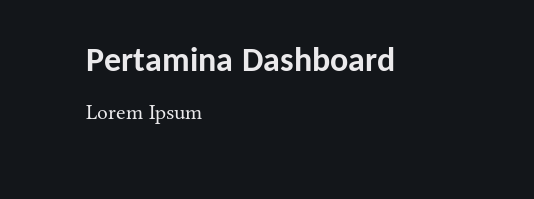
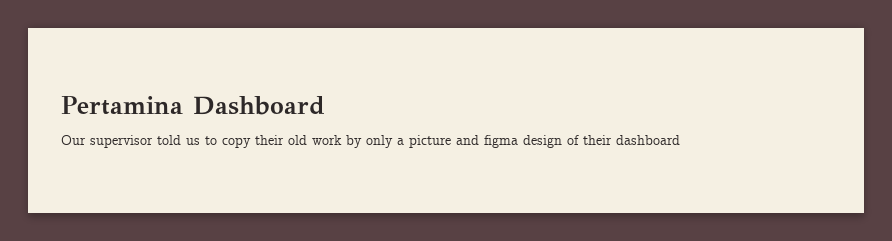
[86,105,202,124] Lorem Ipsum -> [61,135,680,148] Our supervisor told us to copy their old work by only a picture and figma design of their dashboard

